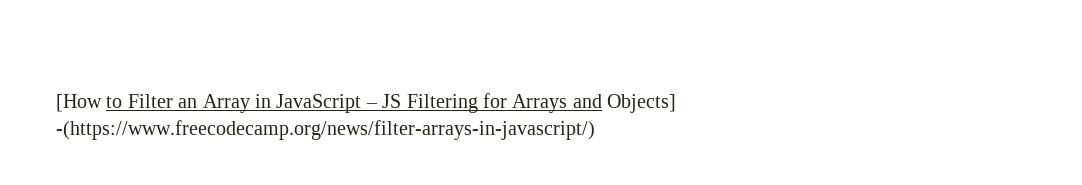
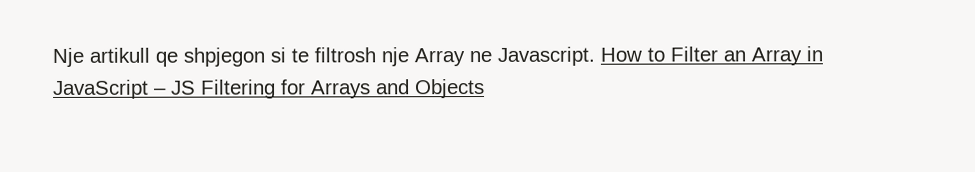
[56,94,102,112] [How -> [52,46,642,67] Nje artikull qe shpjegon si te filtrosh nje Array ne Javascript. How
[607,94,677,113] [56,120,595,140] Objects] -(https://www.freecodecamp.org/news/filter-arrays-in-javascript/) -> [414,79,485,99] Objects

